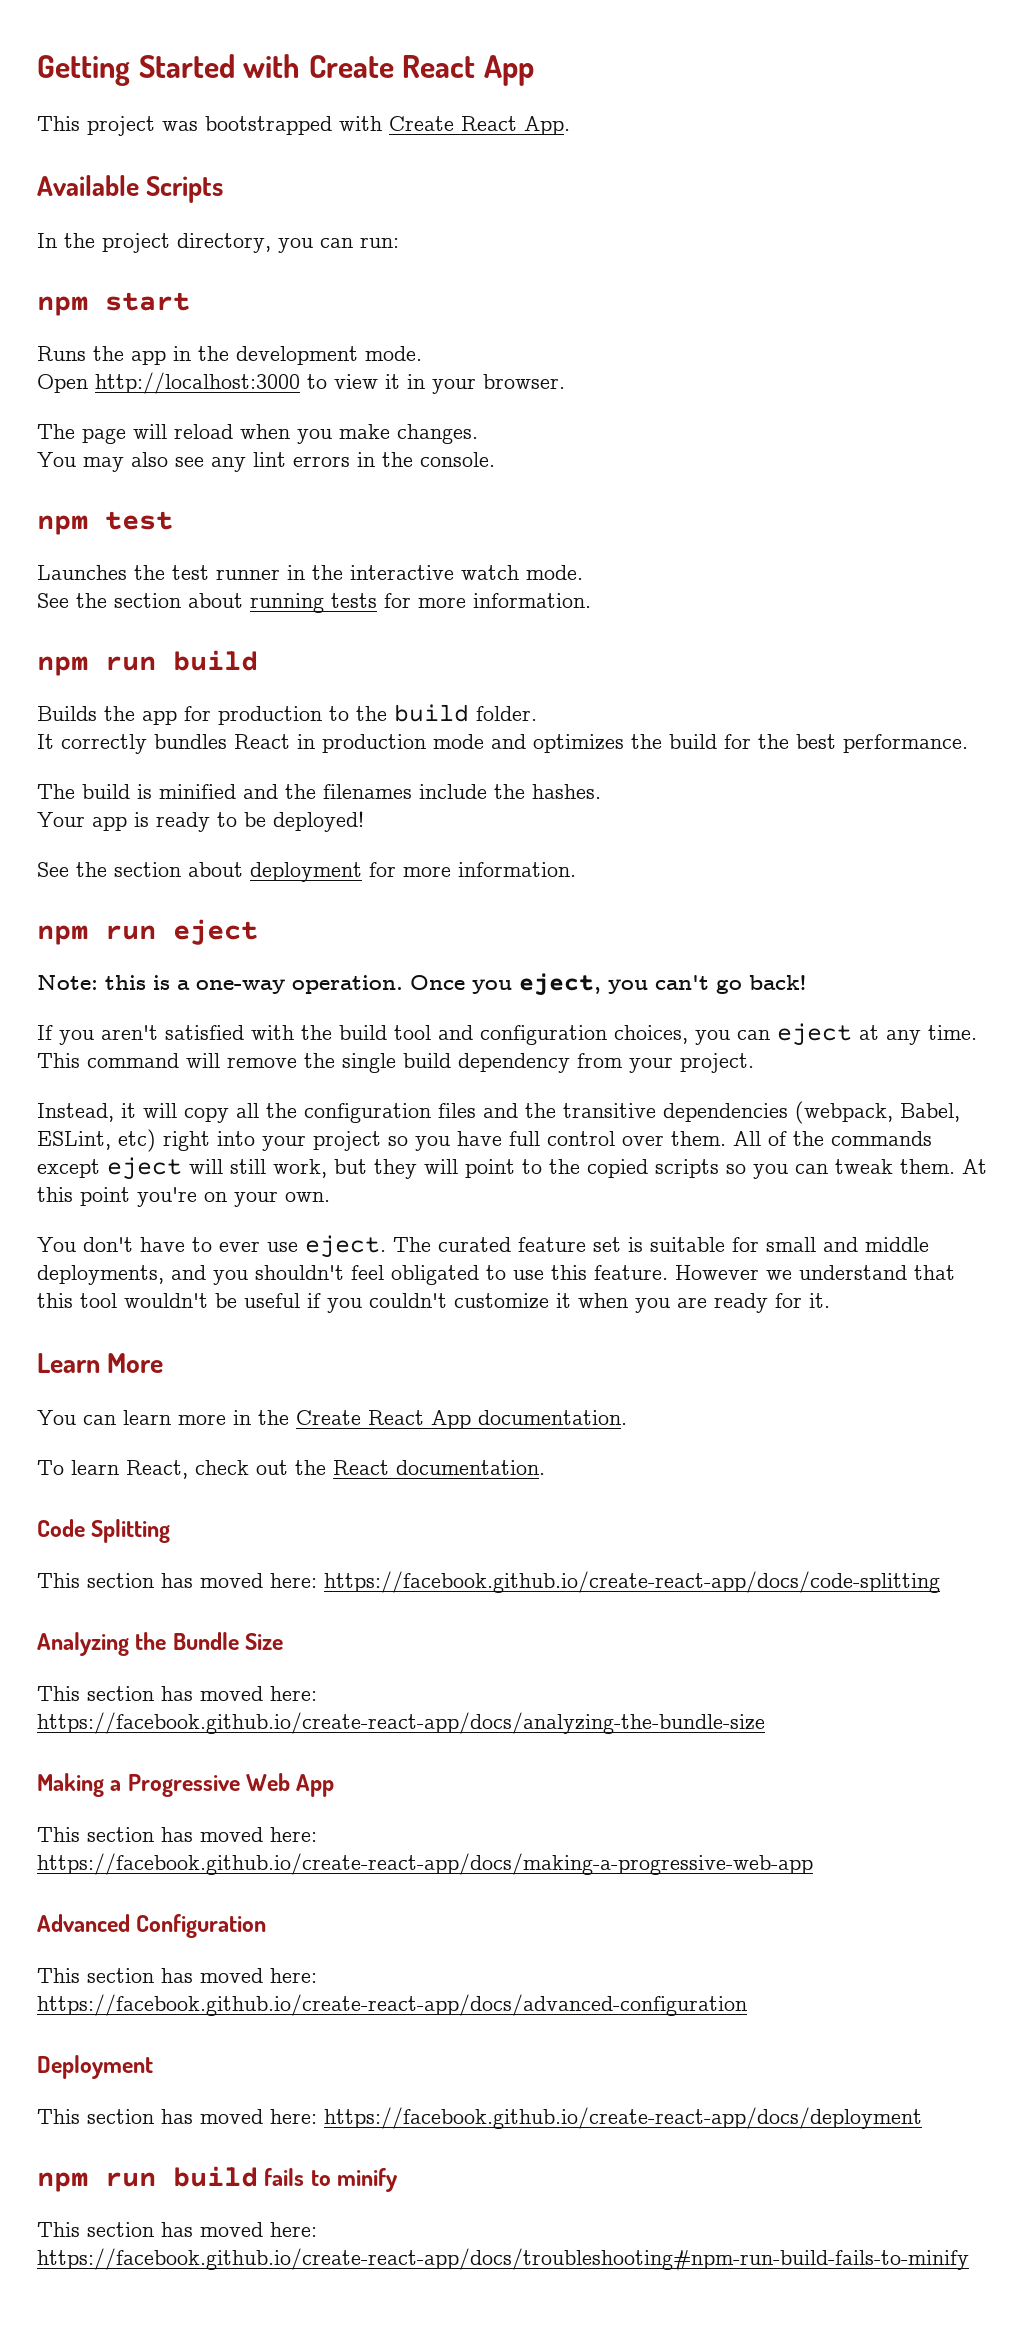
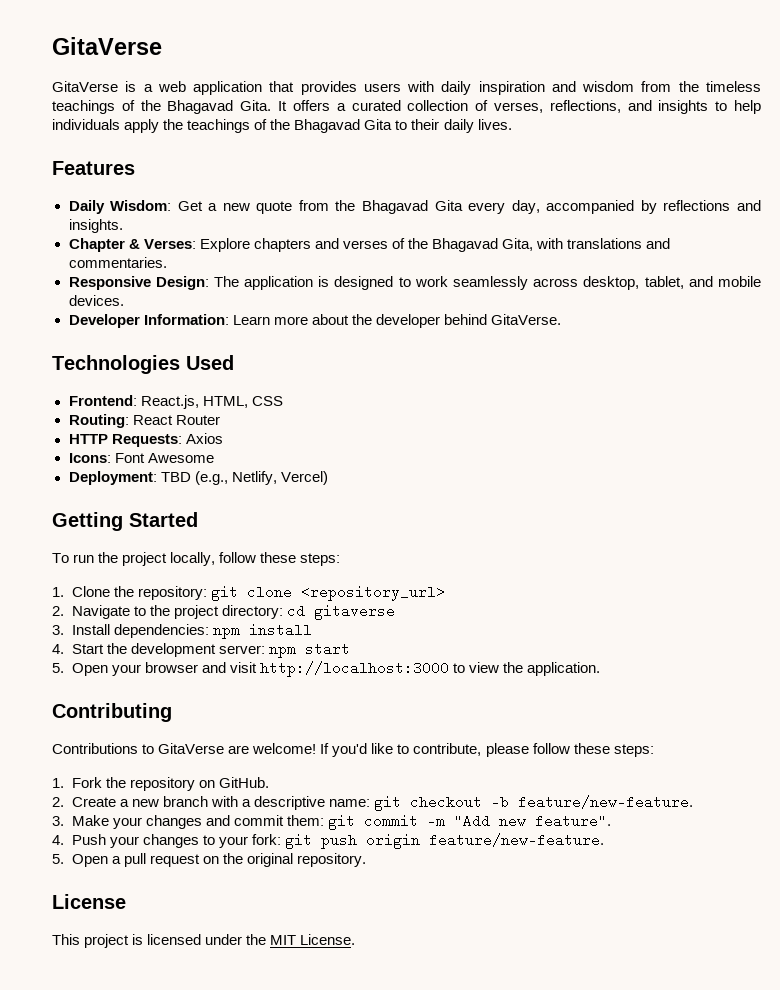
[37,54,534,86] [37,116,570,136] [37,175,224,203] [37,233,399,253] [37,292,190,316] [37,346,422,365] [37,372,565,394] [37,424,478,444] [37,452,495,472] [37,511,173,535] [37,565,583,580] [37,593,591,613] [37,650,258,676] [37,704,537,725] [37,734,968,754] [37,784,601,799] [37,811,364,832] [37,862,576,882] [37,919,258,945] [37,973,807,996] [37,1023,977,1046] [37,1053,754,1073] [37,1101,960,1124] [37,1129,932,1152] [37,1157,987,1180] [37,1187,330,1207] [37,1235,929,1258] [37,1265,955,1285] [37,1293,830,1313] [37,1353,164,1373] [37,1410,627,1429] [37,1460,545,1479] [37,1519,171,1543] [37,1571,940,1593] [37,1632,284,1656] [37,1686,317,1701] [37,1712,765,1734] [37,1773,335,1797] [37,1827,317,1842] [37,1853,813,1875] [37,1914,267,1938] [37,1968,317,1983] [37,1994,747,2016] [37,2055,153,2079] [37,2107,922,2129] [37,2166,398,2192] [37,2222,317,2237] [37,2248,969,2272] Getting Started with Create React App // This project was bootstrapped with Create React App. // Available Scripts // In the project directory, you can run: // npm start // Runs the app in the development mode. // Open http://localhost:3000 to view it in your browser. // The page will reload when you make changes. // You may also see any lint errors in the console. // npm test // Launches the test runner in the interactive watch mode. // See the section about running tests for more information. // npm run build // Builds the app for production to the build folder. // It correctly bundles React in production mode and optimizes the build for the best performance. // The build is minified and the filenames include the hashes. // Your app is ready to be deployed! // See the section about deployment for more information. // npm run eject // Note: this is a one-way operation. Once you eject, you can't go back! // If you aren't satisfied with the build tool and configuration choices, you can eject at any time. This command will remove the single build dependency from your project. // Instead, it will copy all the configuration files and the transitive dependencies (webpack, Babel, ESLint, etc) right into your project so you have full control over them. All of the commands except eject will still work, but they will point to the copied scripts so you can tweak them. At this point you're on your own. // You don't have to ever use eject. The curated feature set is suitable for small and middle deployments, and you shouldn't feel obligated to use this feature. However we understand that this tool wouldn't be useful if you couldn't customize it when you are ready for it. // Learn More // You can learn more in the Create React App documentation. // To learn React, check out the React documentation. // Code Splitting // This section has moved here: https://facebook.github.io/create-react-app/docs/code-splitting // Analyzing the Bundle Size // This section has moved here: https://facebook.github.io/create-react-app/docs/analyzing-the-bundle-size // Making a Progressive Web App // This section has moved here: https://facebook.github.io/create-react-app/docs/making-a-progressive-web-app // Advanced Configuration // This section has moved here: https://facebook.github.io/create-react-app/docs/advanced-configuration // Deployment // This section has moved here: https://facebook.github.io/create-react-app/docs/deployment // npm run build fails to minify // This section has moved here: https://facebook.github.io/create-react-app/docs/troubleshooting#npm-run-build-fails-to-minify -> [52,37,162,55] [52,81,761,95] [52,100,761,114] [52,119,512,133] [52,161,135,175] [68,200,762,214] [68,219,123,233] [68,238,671,252] [68,257,167,268] [68,276,762,290] [68,295,124,306] [68,314,561,328] [52,355,234,374] [68,395,283,409] [68,414,220,428] [68,433,223,447] [68,453,214,463] [68,471,328,485] [52,512,198,531] [52,552,341,566] [52,585,445,601] [52,604,395,620] [52,623,312,639] [52,642,350,658] [52,661,600,677] [52,703,172,722] [52,743,654,757] [52,777,269,791] [52,795,693,811] [52,814,611,830] [52,833,604,849] [52,853,366,867] [52,894,126,909] [52,934,356,948] GitaVerse // GitaVerse is a web application that provides users with daily inspiration and wisdom from the timeless teachings of the Bhagavad Gita. It offers a curated collection of verses, reflections, and insights to help individuals apply the teachings of the Bhagavad Gita to their daily lives. // Features // Daily Wisdom: Get a new quote from the Bhagavad Gita every day, accompanied by reflections and insights. // Chapter & Verses: Explore chapters and verses of the Bhagavad Gita, with translations and commentaries. // Responsive Design: The application is designed to work seamlessly across desktop, tablet, and mobile devices. // Developer Information: Learn more about the developer behind GitaVerse. // Technologies Used // Frontend: React.js, HTML, CSS // Routing: React Router // HTTP Requests: Axios // Icons: Font Awesome // Deployment: TBD (e.g., Netlify, Vercel) // Getting Started // To run the project locally, follow these steps: // 1. Clone the repository: git clone <repository_url> // 2. Navigate to the project directory: cd gitaverse // 3. Install dependencies: npm install // 4. Start the development server: npm start // 5. Open your browser and visit http://localhost:3000 to view the application. // Contributing // Contributions to GitaVerse are welcome! If you'd like to contribute, please follow these steps: // 1. Fork the repository on GitHub. // 2. Create a new branch with a descriptive name: git checkout -b feature/new-feature. // 3. Make your changes and commit them: git commit -m "Add new feature". // 4. Push your changes to your fork: git push origin feature/new-feature. // 5. Open a pull request on the original repository. // License // This project is licensed under the MIT License.

